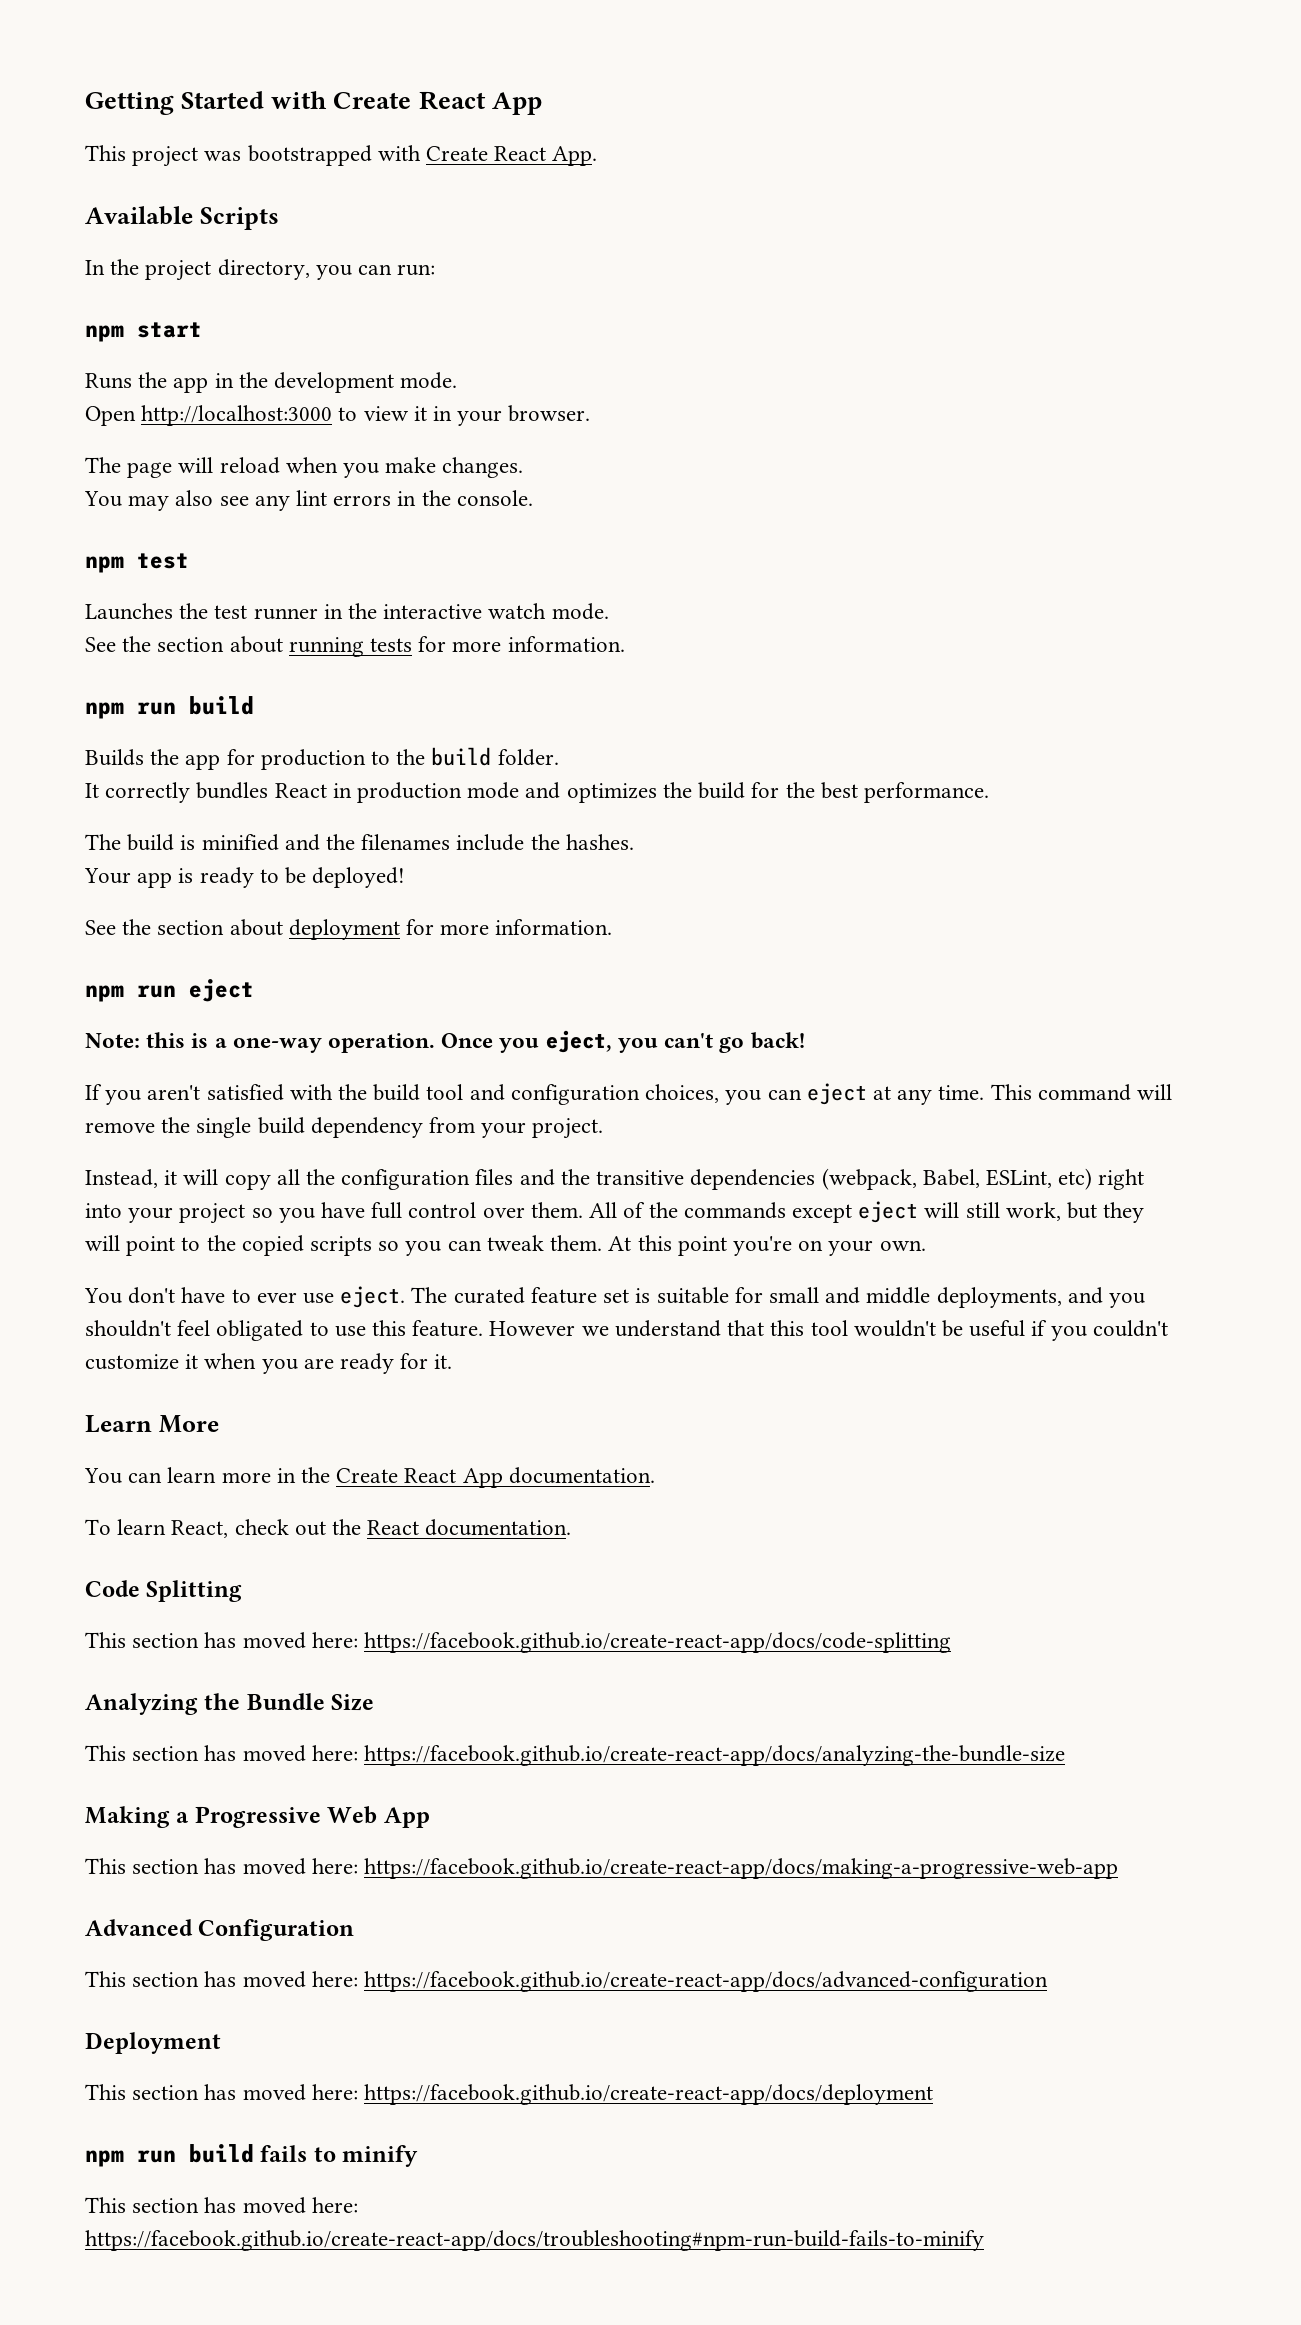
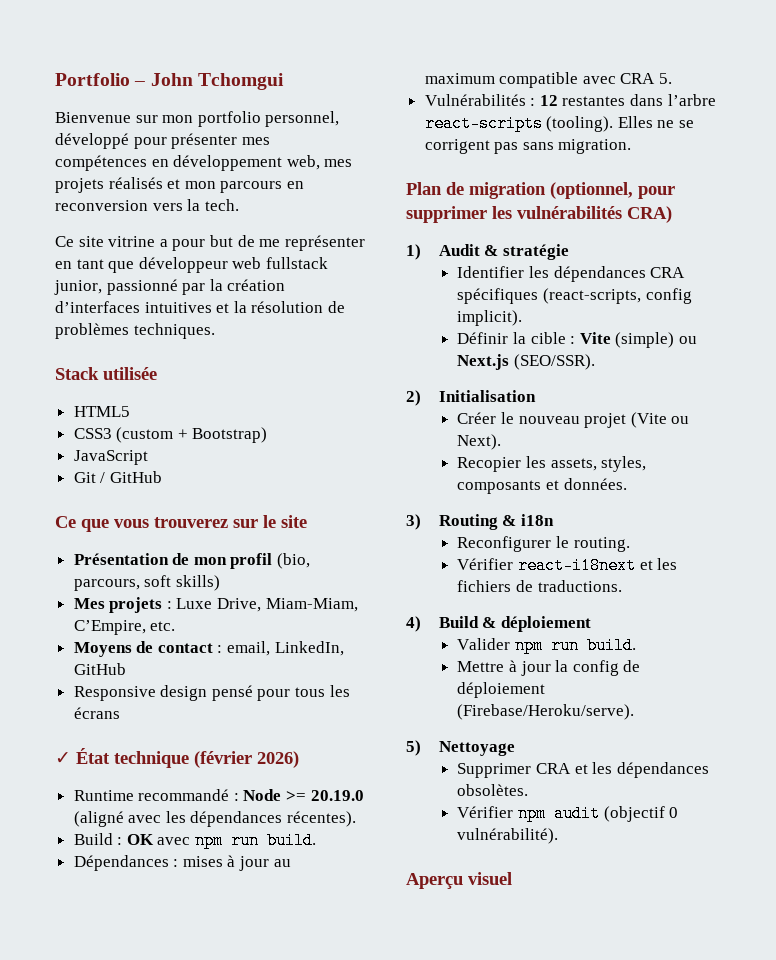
[85,91,542,115] [85,145,598,167] [85,206,279,230] [85,259,436,281] [85,322,202,342] [85,372,458,393] [85,405,591,426] [85,457,524,478] [84,490,533,511] [85,553,189,573] [85,603,609,620] [85,636,625,657] [85,696,254,719] [85,747,559,770] [85,782,989,803] [85,834,634,851] [84,867,406,888] [85,919,613,940] [85,979,254,1002] [85,1030,805,1053] [85,1083,1172,1105] [85,1117,604,1139] [85,1168,1145,1190] [85,1201,1145,1224] [85,1235,926,1256] [84,1286,1145,1308] [85,1320,1168,1341] [85,1353,453,1374] [85,1415,219,1433] [84,1467,655,1488] [85,1519,572,1538] [85,1580,243,1602] [85,1632,952,1653] [85,1693,375,1715] [85,1745,1066,1766] [85,1806,430,1828] [85,1858,1119,1879] [85,1919,355,1941] [85,1971,1049,1992] [85,2032,221,2054] [85,2084,934,2105] [85,2144,419,2167] [85,2197,358,2214] [85,2230,984,2251] Getting Started with Create React App // This project was bootstrapped with Create React App. // Available Scripts // In the project directory, you can run: // npm start // Runs the app in the development mode. // Open http://localhost:3000 to view it in your browser. // The page will reload when you make changes. // You may also see any lint errors in the console. // npm test // Launches the test runner in the interactive watch mode. // See the section about running tests for more information. // npm run build // Builds the app for production to the build folder. // It correctly bundles React in production mode and optimizes the build for the best performance. // The build is minified and the filenames include the hashes. // Your app is ready to be deployed! // See the section about deployment for more information. // npm run eject // Note: this is a one-way operation. Once you eject, you can't go back! // If you aren't satisfied with the build tool and configuration choices, you can eject at any time. This command will remove the single build dependency from your project. // Instead, it will copy all the configuration files and the transitive dependencies (webpack, Babel, ESLint, etc) right into your project so you have full control over them. All of the commands except eject will still work, but they will point to the copied scripts so you can tweak them. At this point you're on your own. // You don't have to ever use eject. The curated feature set is suitable for small and middle deployments, and you shouldn't feel obligated to use this feature. However we understand that this tool wouldn't be useful if you couldn't customize it when you are ready for it. // Learn More // You can learn more in the Create React App documentation. // To learn React, check out the React documentation. // Code Splitting // This section has moved here: https://facebook.github.io/create-react-app/docs/code-splitting // Analyzing the Bundle Size // This section has moved here: https://facebook.github.io/create-react-app/docs/analyzing-the-bundle-size // Making a Progressive Web App // This section has moved here: https://facebook.github.io/create-react-app/docs/making-a-progressive-web-app // Advanced Configuration // This section has moved here: https://facebook.github.io/create-react-app/docs/advanced-configuration // Deployment // This section has moved here: https://facebook.github.io/create-react-app/docs/deployment // npm run build fails to minify // This section has moved here: https://facebook.github.io/create-react-app/docs/troubleshooting#npm-run-build-fails-to-minify -> [55,73,284,90] [55,111,340,127] [55,133,270,149] [55,155,353,171] [55,177,304,193] [55,199,239,211] [55,235,365,251] [55,257,328,273] [54,279,286,295] [55,301,345,313] [55,323,215,339] [55,367,157,380] [73,406,130,417] [73,427,268,443] [73,450,148,465] [73,471,162,483] [55,515,307,532] [73,553,311,569] [73,575,220,591] [73,597,358,613] [73,620,176,635] [73,641,344,657] [73,663,126,675] [73,685,350,701] [73,707,120,719] [55,748,299,768] [73,789,364,801] [73,811,357,827] [73,832,317,849] [73,855,291,871] [424,72,673,88] [424,94,716,106] [424,115,695,132] [424,139,632,154] [406,182,675,199] [406,206,672,223] [406,244,569,260] [457,266,686,282] [457,288,692,304] [457,310,523,326] [457,332,697,348] [457,354,595,370] [406,390,536,406] [457,412,690,428] [457,434,502,450] [457,456,647,472] [457,478,627,494] [406,514,554,530] [457,536,630,552] [457,557,678,574] [457,580,622,592] [406,616,591,632] [457,637,636,654] [457,660,641,676] [457,682,546,698] [457,704,635,720] [406,740,515,756] [457,762,709,778] [457,784,529,796] [457,805,679,822] [457,828,559,844] [406,872,512,889] Portfolio – John Tchomgui // Bienvenue sur mon portfolio personnel, développé pour présenter mes compétences en développement web, mes projets réalisés et mon parcours en reconversion vers la tech. // Ce site vitrine a pour but de me représenter en tant que développeur web fullstack junior, passionné par la création d’interfaces intuitives et la résolution de problèmes techniques. // Stack utilisée // HTML5 // CSS3 (custom + Bootstrap) // JavaScript // Git / GitHub // Ce que vous trouverez sur le site // Présentation de mon profil (bio, parcours, soft skills) // Mes projets : Luxe Drive, Miam-Miam, C’Empire, etc. // Moyens de contact : email, LinkedIn, GitHub // Responsive design pensé pour tous les écrans // ✓ État technique (février 2026) // Runtime recommandé : Node >= 20.19.0 (aligné avec les dépendances récentes). // Build : OK avec npm run build. // Dépendances : mises à jour au maximum compatible avec CRA 5. // Vulnérabilités : 12 restantes dans l’arbre react-scripts (tooling). Elles ne se corrigent pas sans migration. // Plan de migration (optionnel, pour supprimer les vulnérabilités CRA) // 1) Audit & stratégie // Identifier les dépendances CRA spécifiques (react-scripts, config implicit). // Définir la cible : Vite (simple) ou Next.js (SEO/SSR). // 2) Initialisation // Créer le nouveau projet (Vite ou Next). // Recopier les assets, styles, composants et données. // 3) Routing & i18n // Reconfigurer le routing. // Vérifier react-i18next et les fichiers de traductions. // 4) Build & déploiement // Valider npm run build. // Mettre à jour la config de déploiement (Firebase/Heroku/serve). // 5) Nettoyage // Supprimer CRA et les dépendances obsolètes. // Vérifier npm audit (objectif 0 vulnérabilité). // Aperçu visuel

